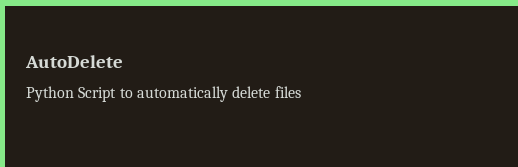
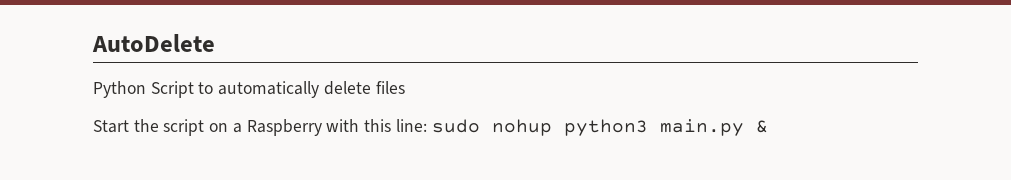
(301, 92) none -> [93,119,768,136] // Start the script on a Raspberry with this line: sudo nohup python3 main.py &

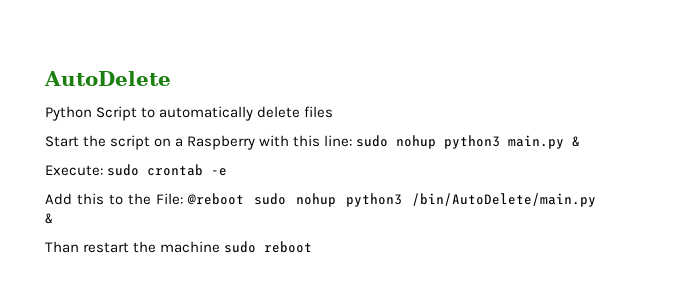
(768, 126) none -> [45,164,228,176] [45,193,596,207] [45,213,53,224] [45,241,313,253] // Execute: sudo crontab -e // Add this to the File: @reboot sudo nohup python3 /bin/AutoDelete/main.py & // Than restart the machine sudo reboot

